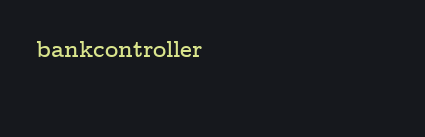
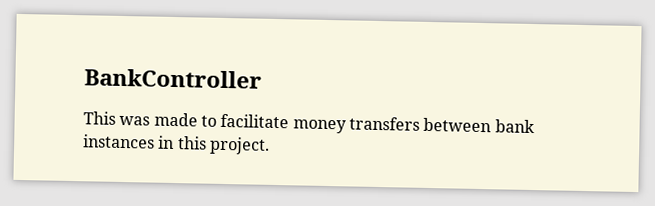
[36,41,202,57] bankcontroller -> [84,68,262,89] [83,111,535,134] [83,134,270,155] BankController // This was made to facilitate money transfers between bank instances in this project.

